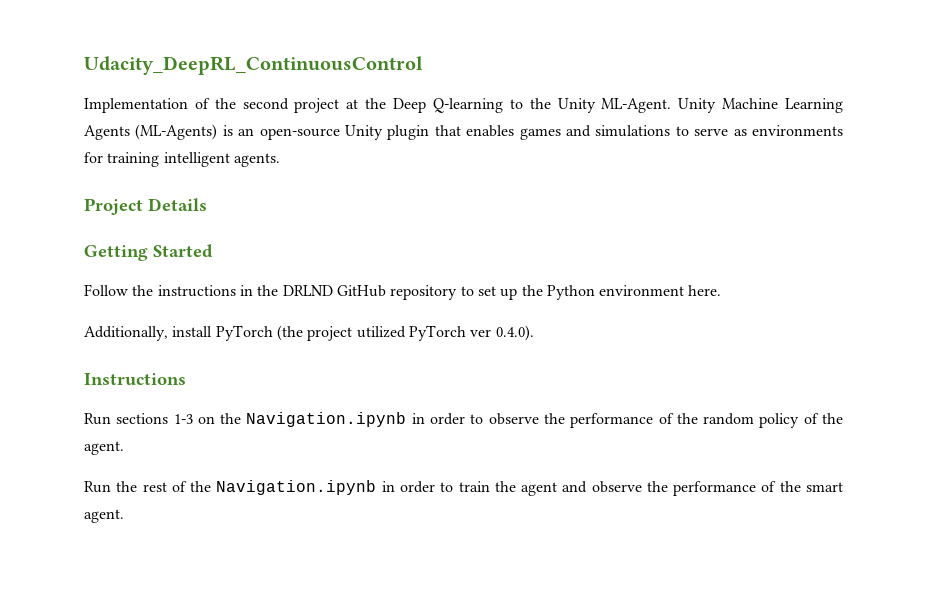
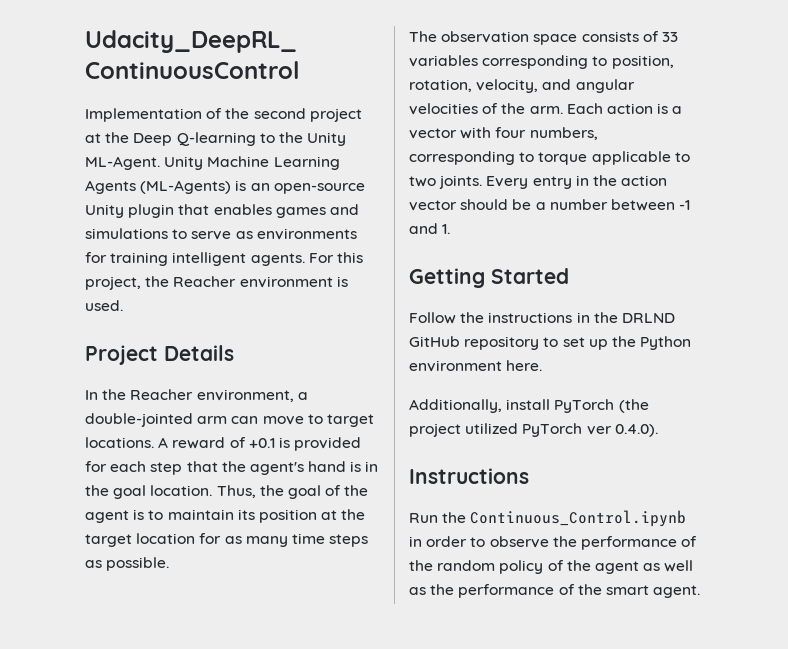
[84,198,207,215] // Project Details -> [308,252,363,263] [85,276,348,290] [85,300,123,311] [85,345,234,365] [85,389,308,402] [85,413,374,427] [85,437,362,451] [85,461,379,475] [85,485,369,499] [85,509,366,523] [85,533,369,547] [85,557,170,571] [409,31,678,45] [409,55,674,69] [409,79,635,93] [409,103,683,115] [409,127,598,140] [409,151,690,165] [409,175,668,189] [409,199,691,211] [409,223,451,234] For this project, the Reacher environment is used. // Project Details // In the Reacher environment, a double-jointed arm can move to target locations. A reward of +0.1 is provided for each step that the agent's hand is in the goal location. Thus, the goal of the agent is to maintain its position at the target location for as many time steps as possible. // The observation space consists of 33 variables corresponding to position, rotation, velocity, and angular velocities of the arm. Each action is a vector with four numbers, corresponding to torque applicable to two joints. Every entry in the action vector should be a number between -1 and 1.
[116,412,407,427] sections 1-3 on the Navigation.ipynb -> [442,510,687,527] the Continuous_Control.ipynb
[84,441,124,455] [84,480,642,496] agent. // Run the rest of the Navigation.ipynb in order to train the agent and observe -> [594,560,694,574] [409,587,426,595] agent as well as

